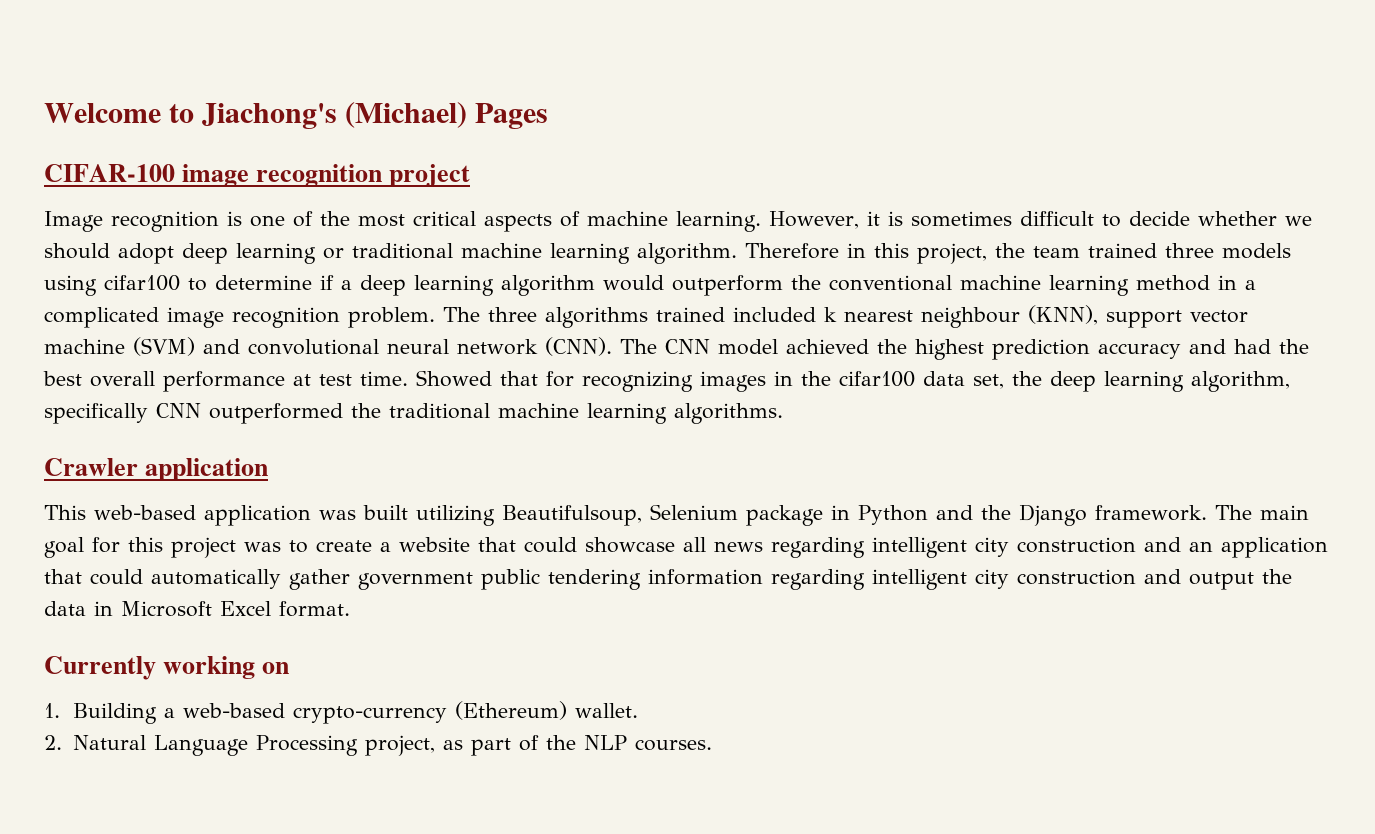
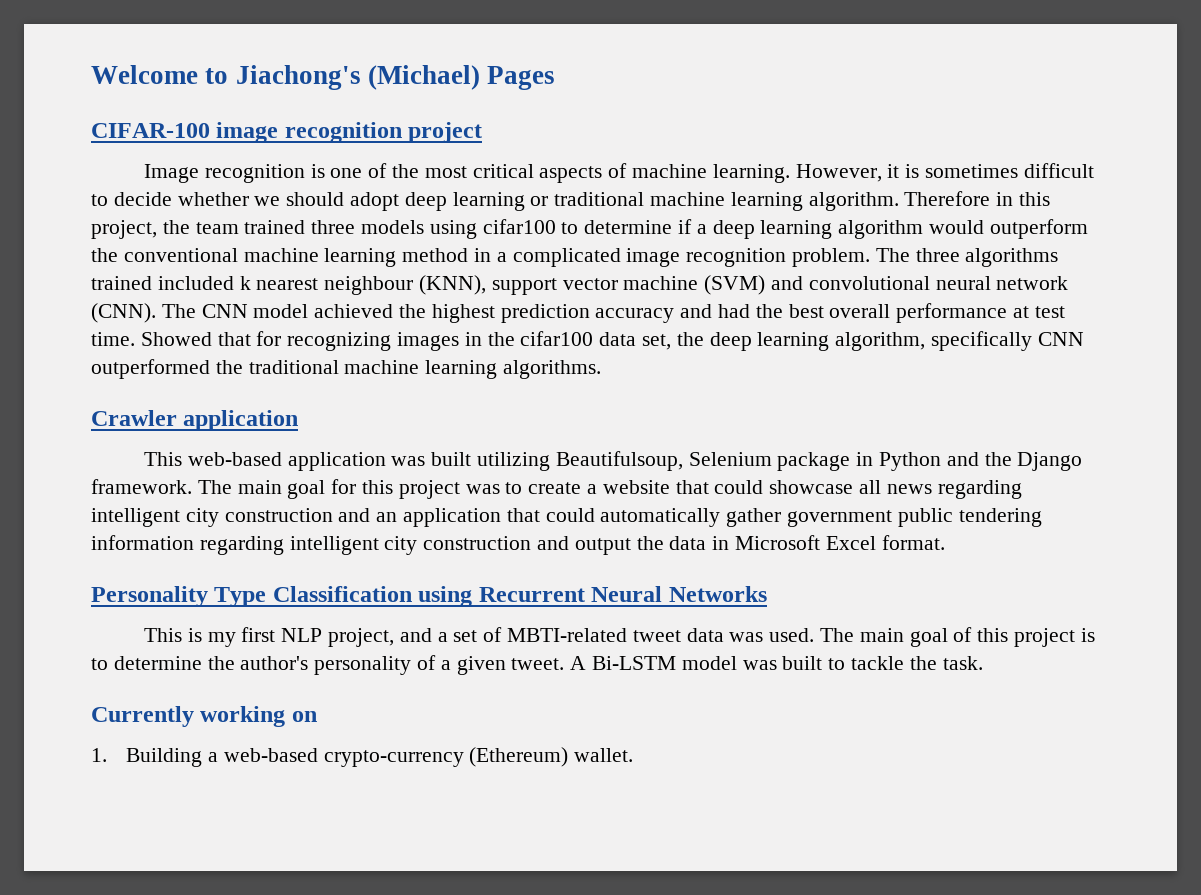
(350, 609) none -> [91,586,767,607] [143,627,1095,647] [91,655,983,675] // Personality Type Classification using Recurrent Neural Networks // This is my first NLP project, and a set of MBTI-related tweet data was used. The main goal of this project is to determine the author's personality of a given tweet. A Bi-LSTM model was built to tackle the task.
[44,735,712,756] // 2. Natural Language Processing project, as part of the NLP courses. -> (634, 755) none

